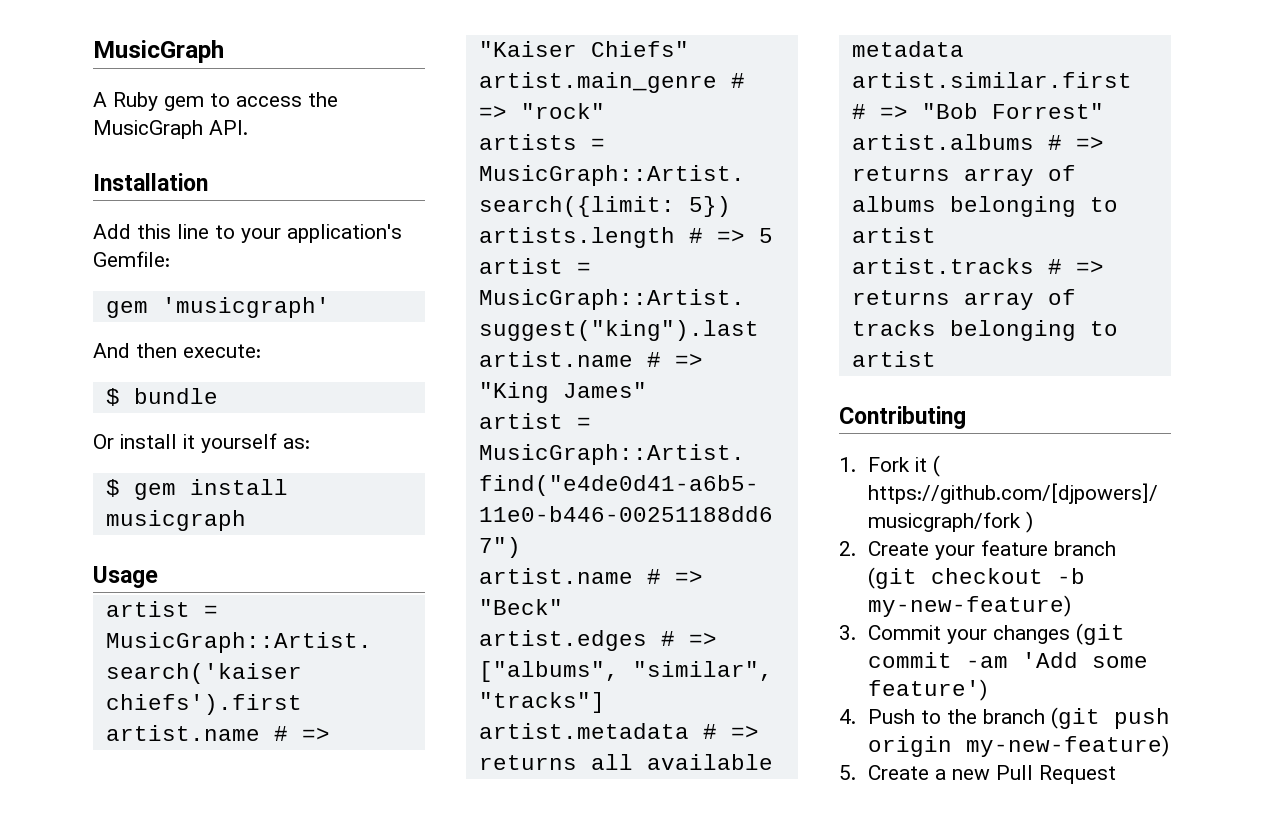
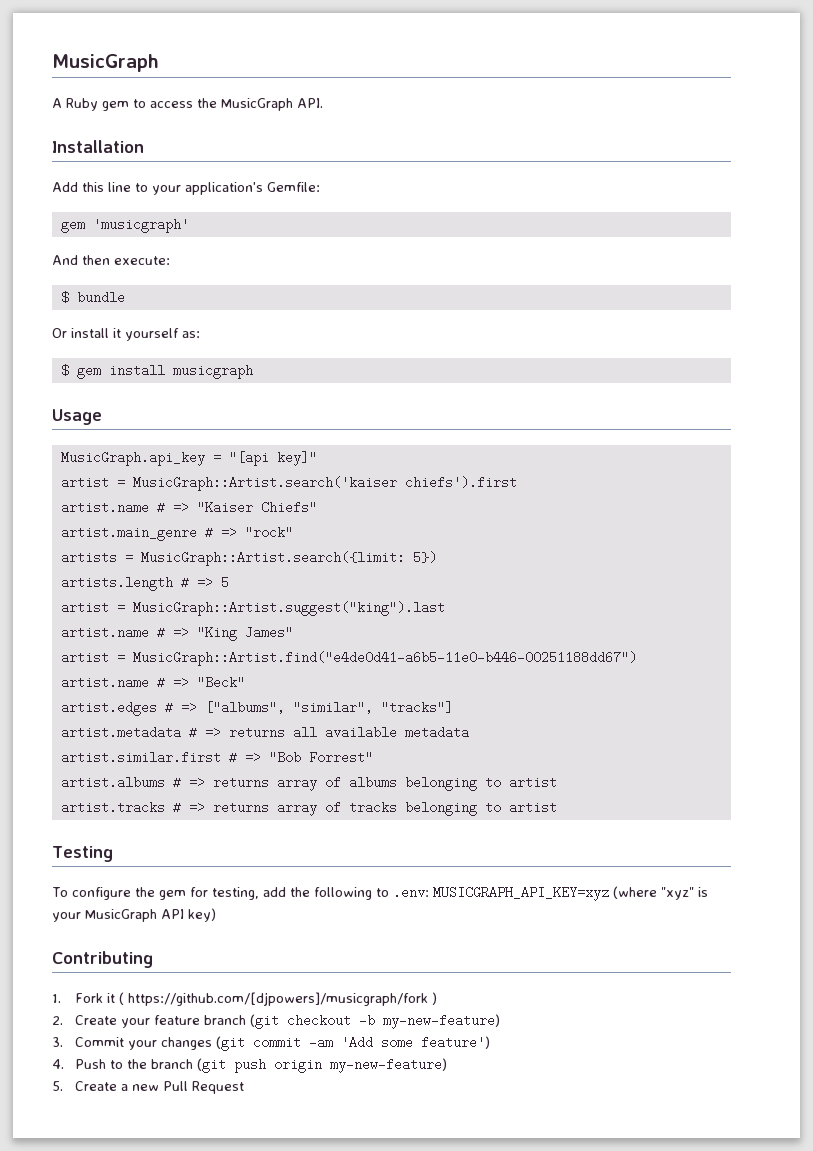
(158, 577) none -> [60,451,317,466] // MusicGraph.api_key = "[api key]"
(936, 359) none -> [52,846,113,862] [52,886,708,901] [52,908,216,922] // Testing // To configure the gem for testing, add the following to .env: MUSICGRAPH_API_KEY=xyz (where "xyz" is your MusicGraph API key)

